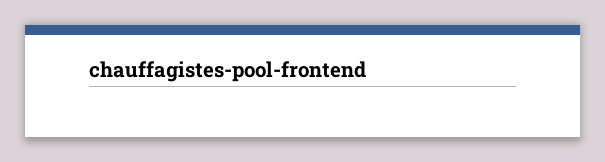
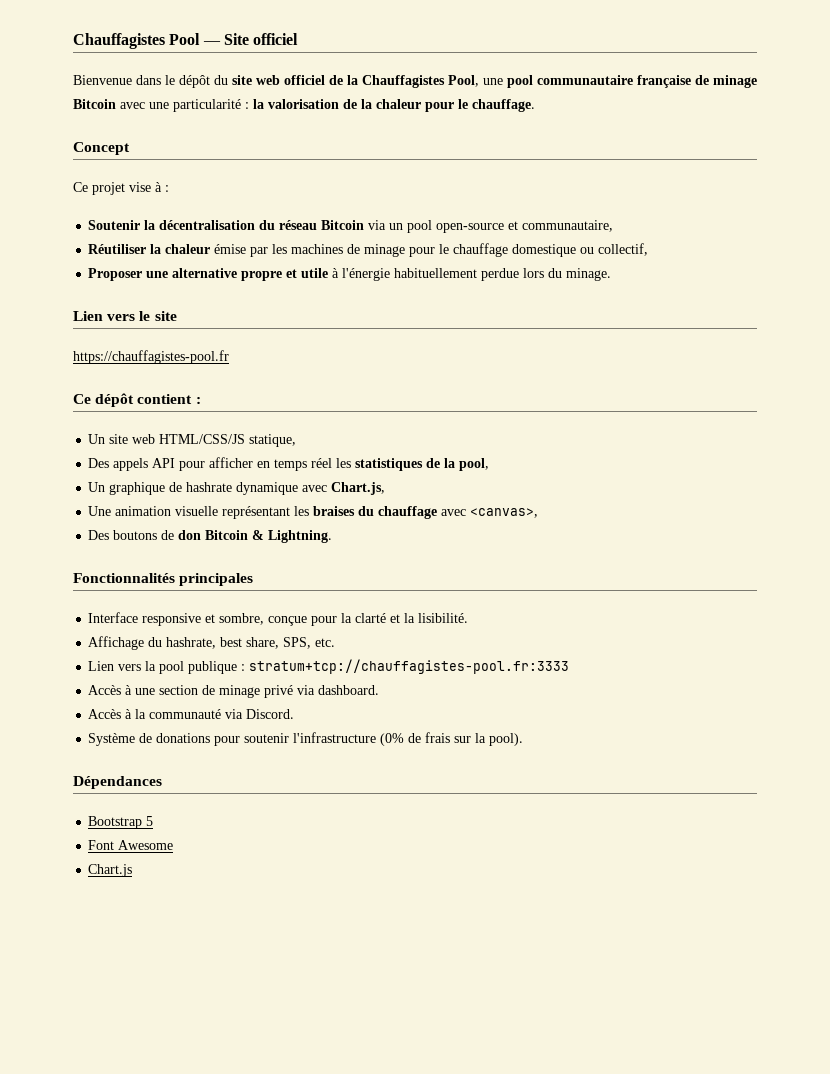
[89,61,366,82] chauffagistes-pool-frontend -> [73,33,299,49] [73,75,757,88] [73,99,535,112] [73,142,130,155] [73,182,169,195] [88,220,614,233] [88,243,649,257] [88,268,612,281] [73,311,177,321] [73,350,229,364] [73,393,201,407] [88,434,297,447] [88,457,490,471] [88,482,386,495] [88,506,539,519] [88,530,333,543] [73,573,254,586] [88,612,469,626] [88,636,336,650] [88,659,570,674] [88,685,380,698] [88,709,295,719] [88,732,524,746] [73,776,162,789] [88,816,154,829] [88,840,174,850] [88,864,133,877] Chauffagistes Pool — Site officiel // Bienvenue dans le dépôt du site web officiel de la Chauffagistes Pool, une pool communautaire française de minage Bitcoin avec une particularité : la valorisation de la chaleur pour le chauffage. // Concept // Ce projet vise à : // Soutenir la décentralisation du réseau Bitcoin via un pool open-source et communautaire, // Réutiliser la chaleur émise par les machines de minage pour le chauffage domestique ou collectif, // Proposer une alternative propre et utile à l'énergie habituellement perdue lors du minage. // Lien vers le site // https://chauffagistes-pool.fr // Ce dépôt contient : // Un site web HTML/CSS/JS statique, // Des appels API pour afficher en temps réel les statistiques de la pool, // Un graphique de hashrate dynamique avec Chart.js, // Une animation visuelle représentant les braises du chauffage avec <canvas>, // Des boutons de don Bitcoin & Lightning. // Fonctionnalités principales // Interface responsive et sombre, conçue pour la clarté et la lisibilité. // Affichage du hashrate, best share, SPS, etc. // Lien vers la pool publique : stratum+tcp://chauffagistes-pool.fr:3333 // Accès à une section de minage privé via dashboard. // Accès à la communauté via Discord. // Système de donations pour soutenir l'infrastructure (0% de frais sur la pool). // Dépendances // Bootstrap 5 // Font Awesome // Chart.js

